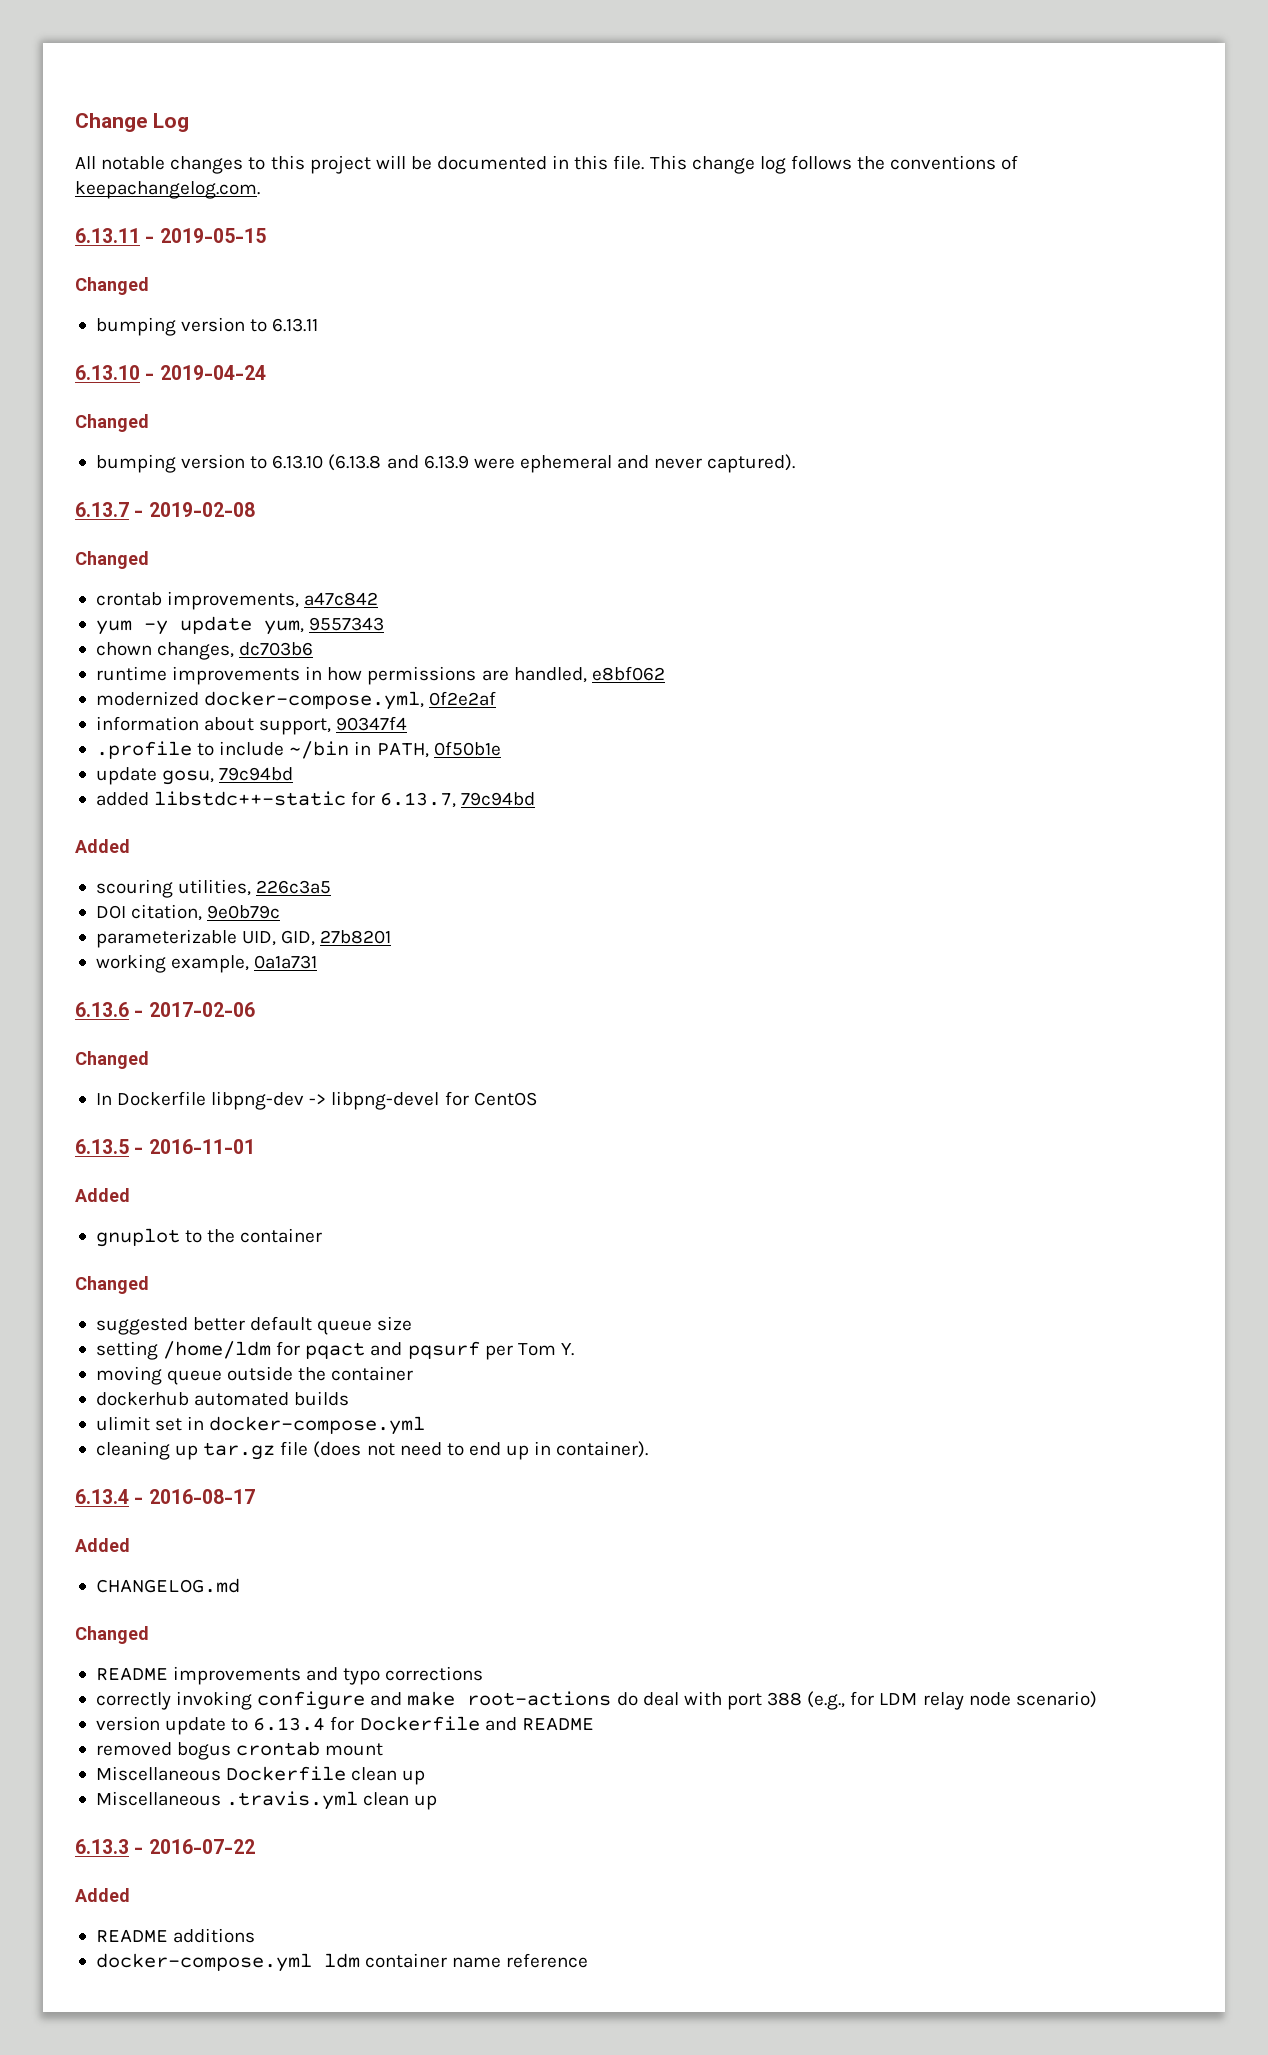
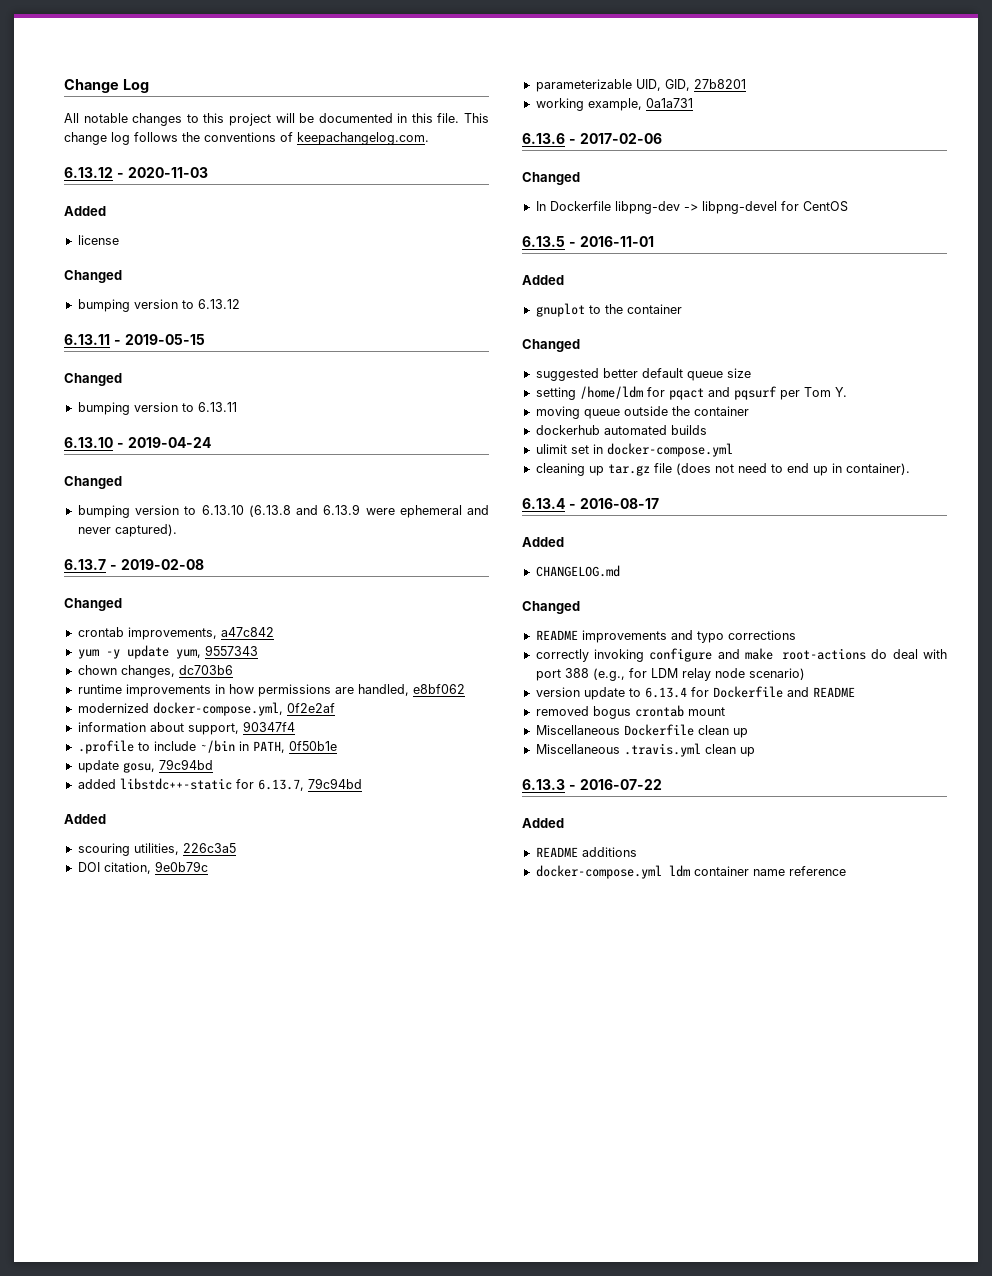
(260, 190) none -> [64,167,208,178] [64,206,106,216] [77,235,119,245] [64,270,122,283] [77,299,240,312] // 6.13.12 - 2020-11-03 // Added // license // Changed // bumping version to 6.13.12

